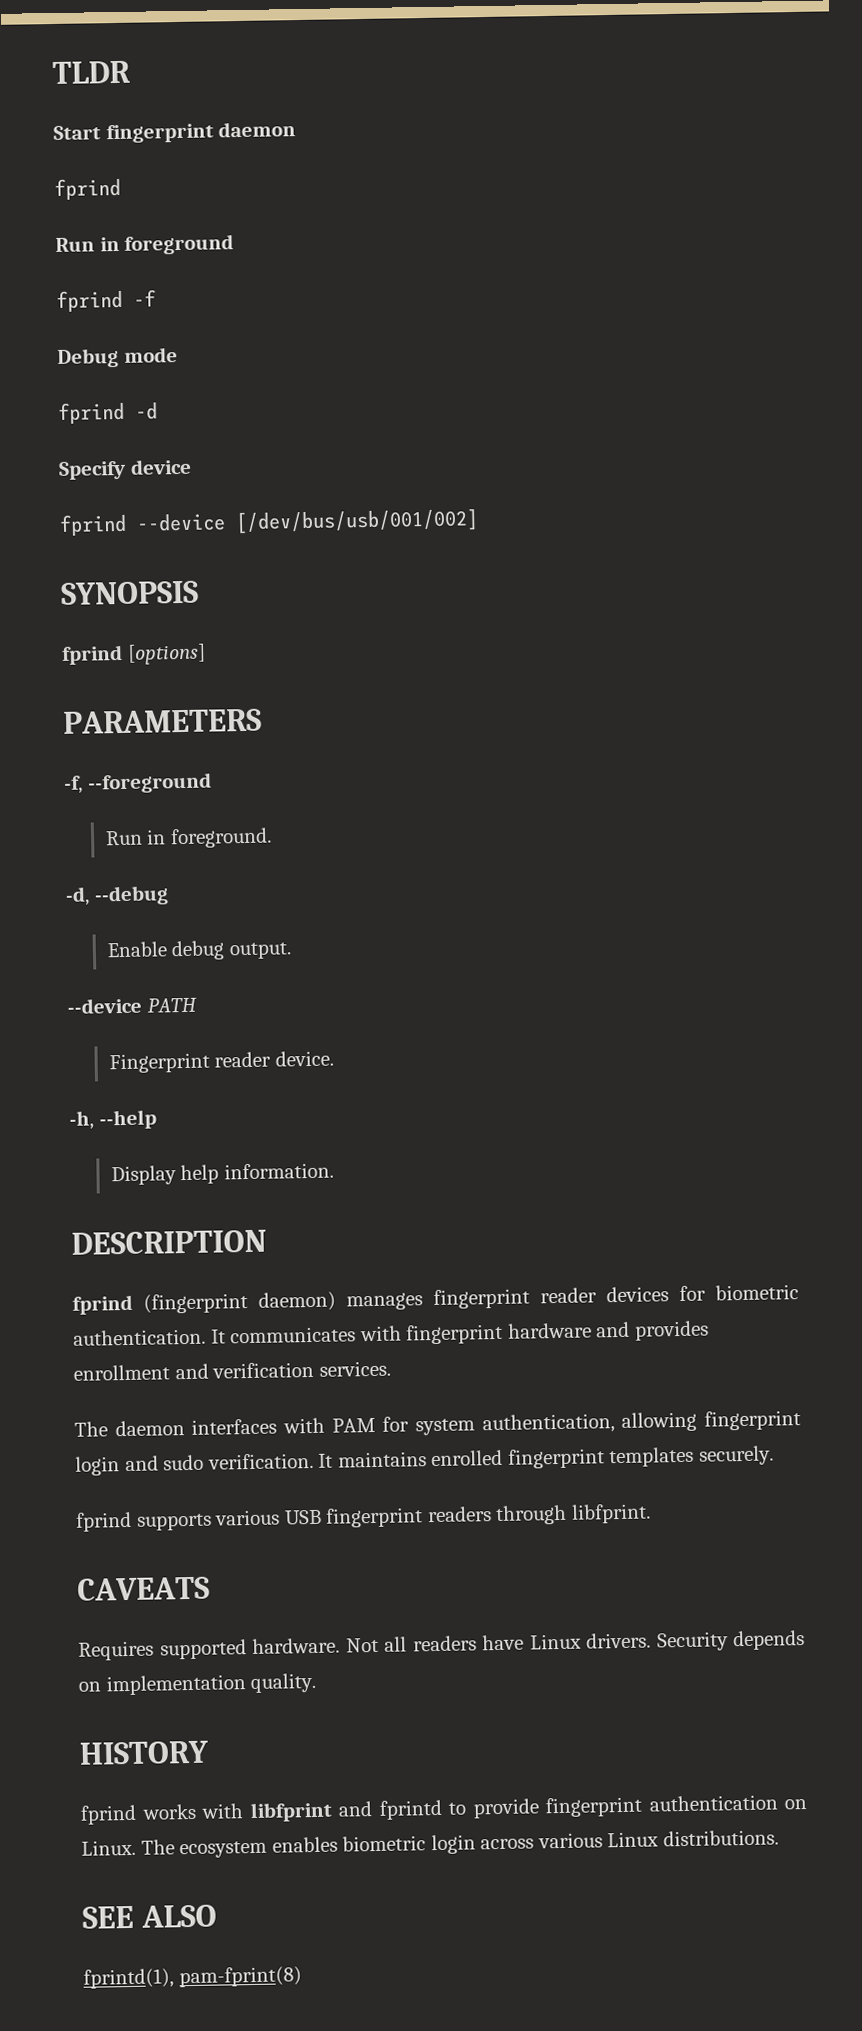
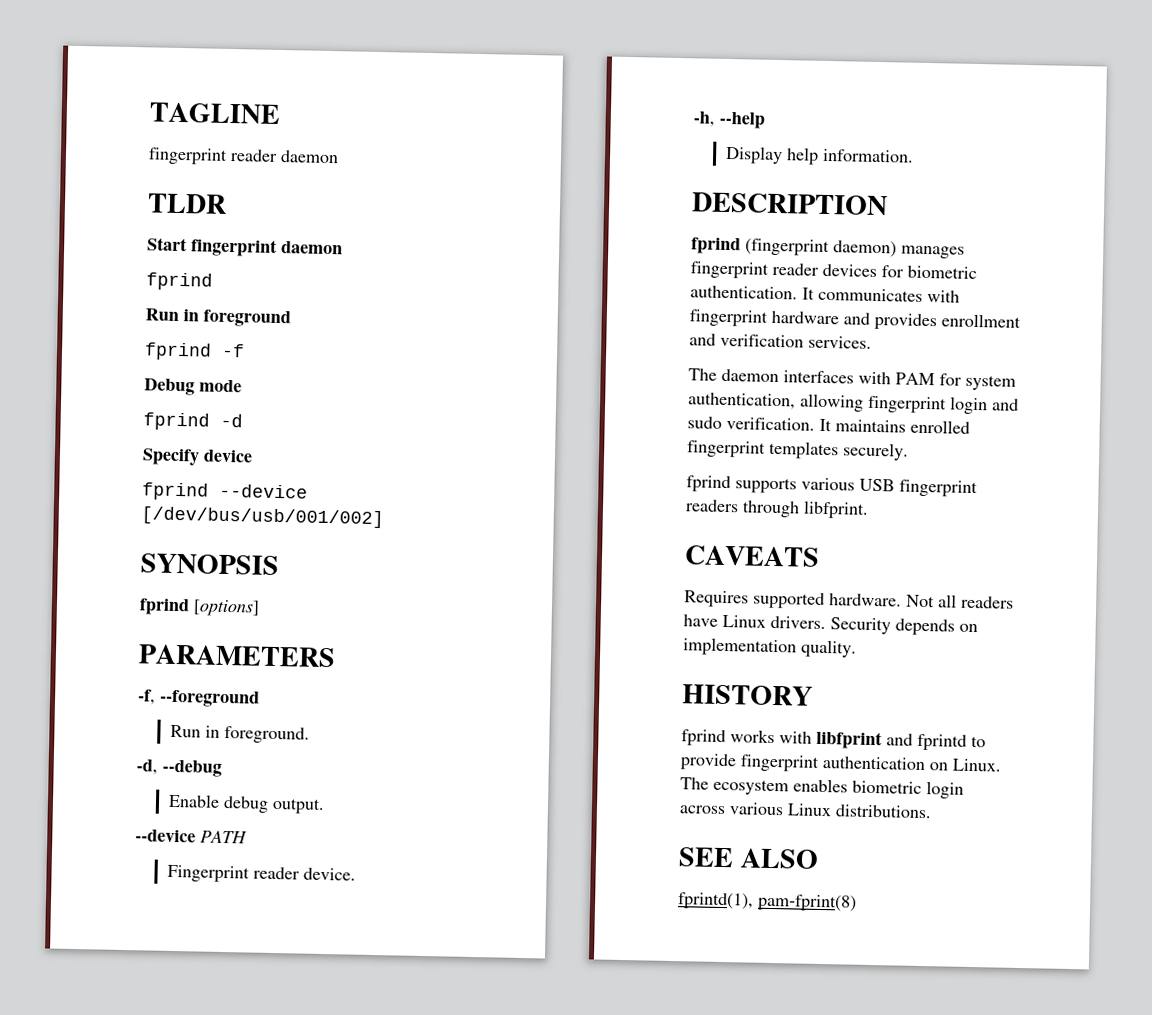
(52, 72) none -> [149,102,281,124] [148,147,339,165] TAGLINE // fingerprint reader daemon //

